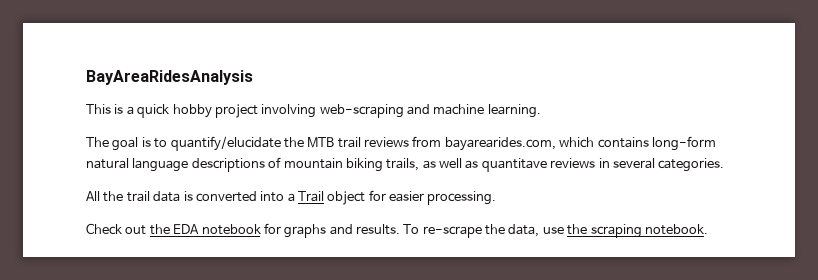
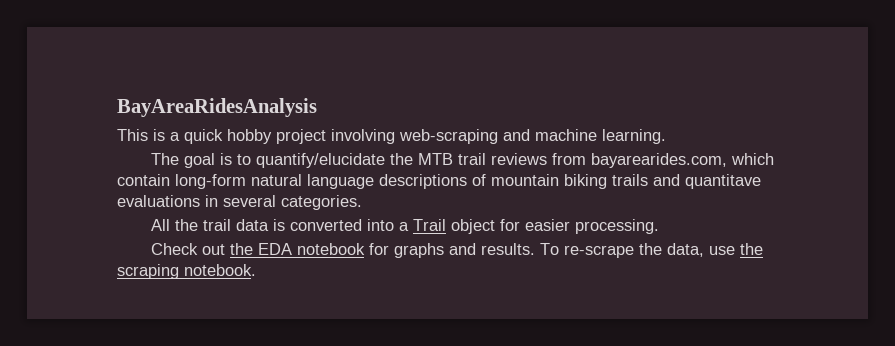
[597,137,649,148] contains -> [117,174,170,186] contain
[386,158,596,172] trails, as well as quantitave reviews -> [612,174,761,189] [117,195,200,207] trails and quantitave evaluations

